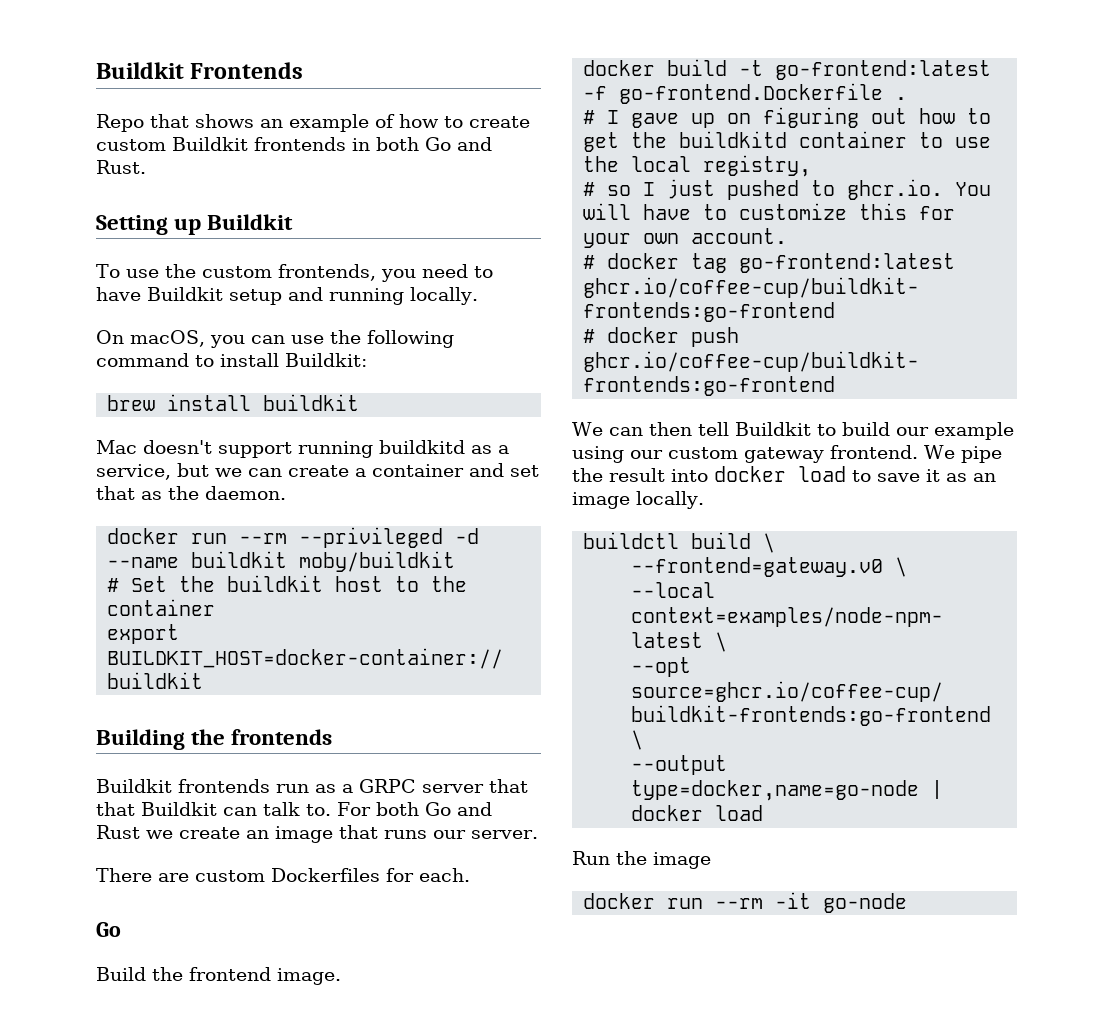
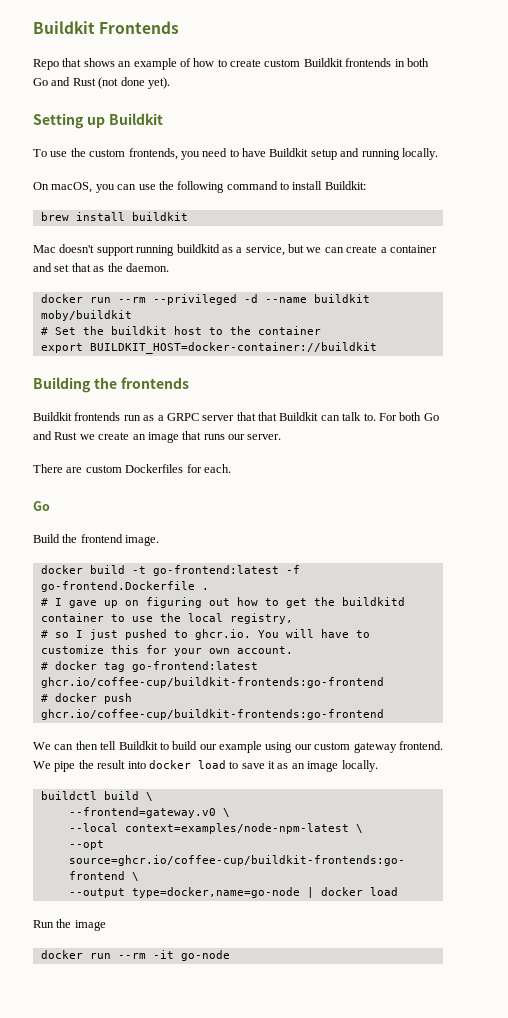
[96,160,146,174] Rust. -> [72,77,170,89] Rust (not done yet).

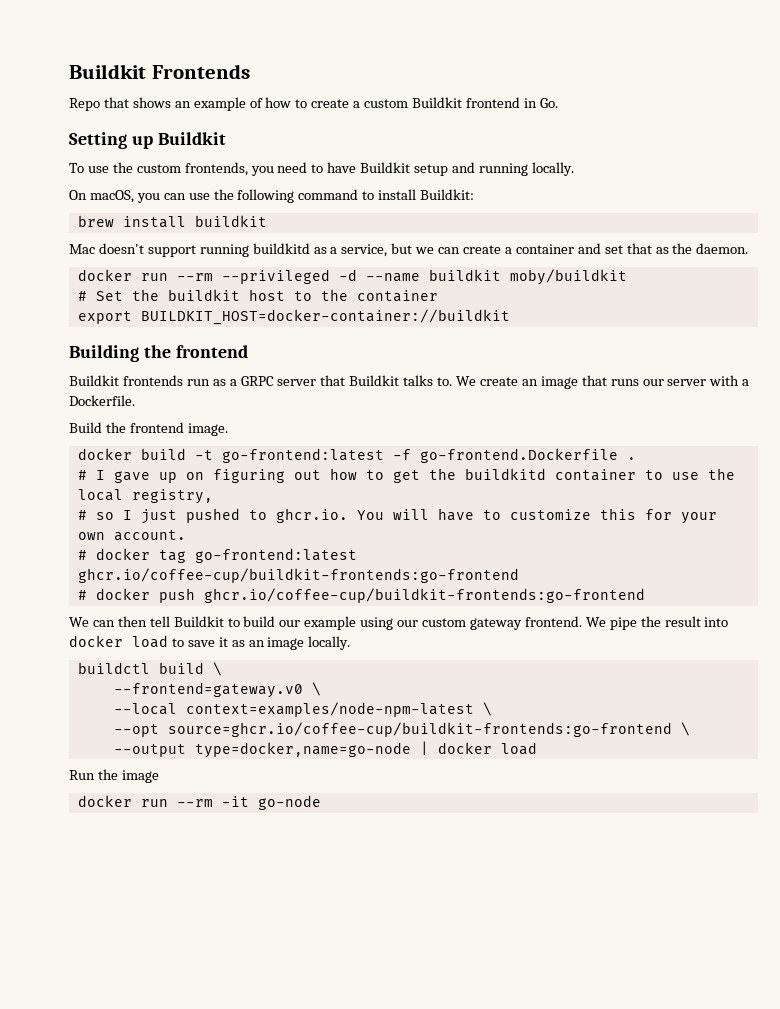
(261, 63) none -> [353,101,361,108] a
[345,58,429,67] [33,77,170,89] frontends in both Go and Rust (not done yet). -> [465,97,558,108] frontend in Go.
[120,377,189,389] frontends -> [175,345,248,358] frontend
[258,412,439,421] [33,431,95,440] that Buildkit can talk to. For both Go and Rust we -> [349,375,477,386] Buildkit talks to. We
[247,434,282,440] [33,464,231,473] [33,501,50,511] server. // There are custom Dockerfiles for each. // Go -> [667,375,750,386] [69,395,135,406] server with a Dockerfile.

